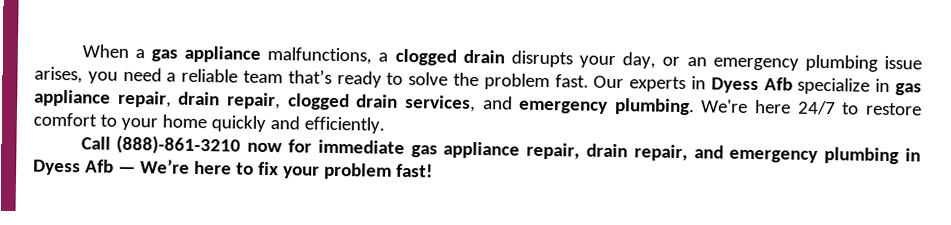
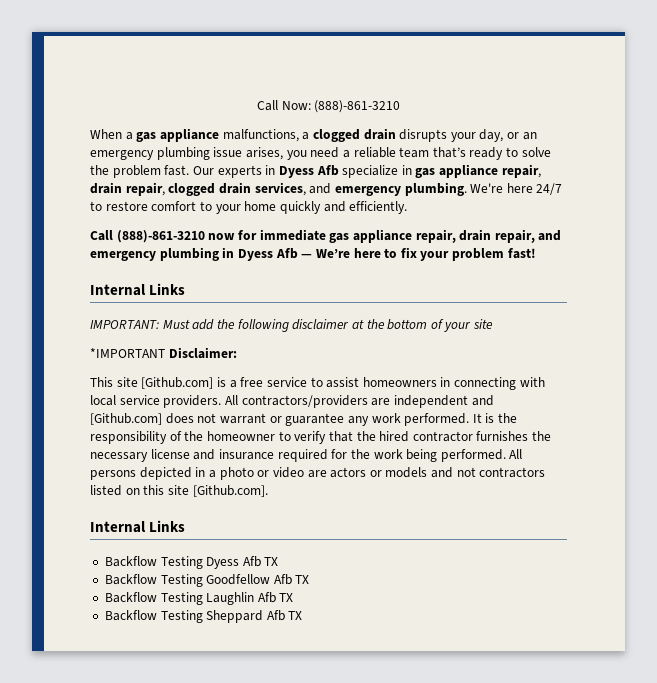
(81, 51) none -> [256,100,401,113] Call Now: (888)-861-3210 //
(433, 170) none -> [90,283,186,296] [90,319,494,332] [90,347,237,359] [90,377,545,390] [90,395,494,408] [90,413,518,426] [90,431,552,444] [90,449,523,462] [90,467,546,480] [90,485,268,497] [90,520,186,533] [104,556,279,569] [104,574,310,587] [104,592,294,605] [104,610,303,623] // Internal Links // IMPORTANT: Must add the following disclaimer at the bottom of your site // *IMPORTANT Disclaimer: // This site [Github.com] is a free service to assist homeowners in connecting with local service providers. All contractors/providers are independent and [Github.com] does not warrant or guarantee any work performed. It is the responsibility of the homeowner to verify that the hired contractor furnishes the necessary license and insurance required for the work being performed. All persons depicted in a photo or video are actors or models and not contractors listed on this site [Github.com]. // Internal Links // Backflow Testing Dyess Afb TX // Backflow Testing Goodfellow Afb TX // Backflow Testing Laughlin Afb TX // Backflow Testing Sheppard Afb TX

